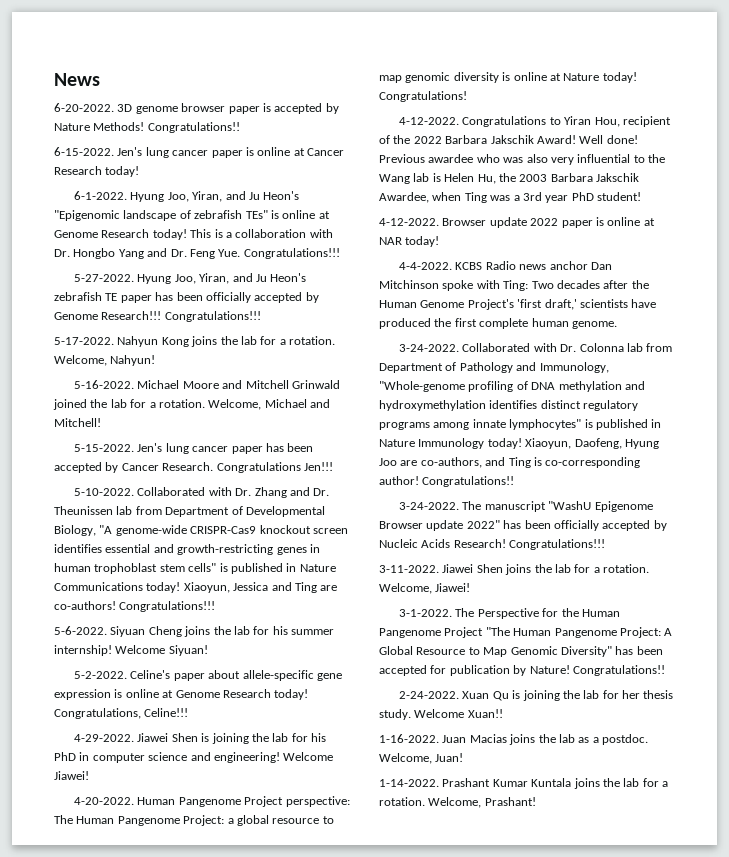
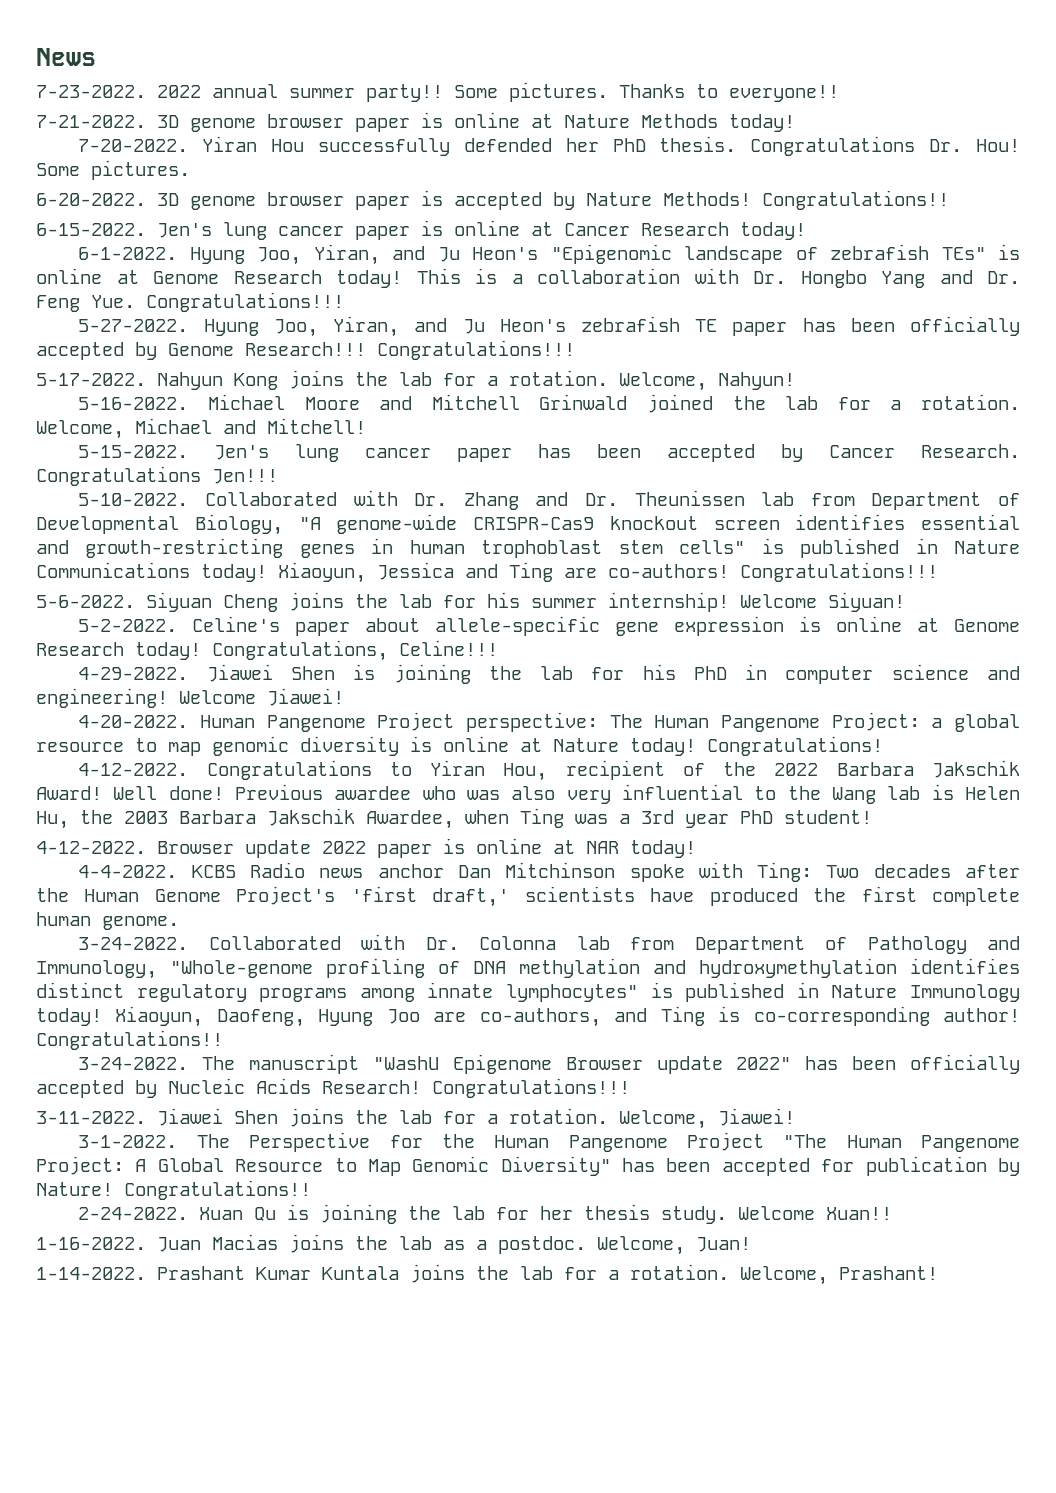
(100, 79) none -> [36,82,839,102] [36,112,795,132] [78,136,1021,156] [36,160,190,180] // 7-23-2022. 2022 annual summer party!! Some pictures. Thanks to everyone!! // 7-21-2022. 3D genome browser paper is online at Nature Methods today! // 7-20-2022. Yiran Hou successfully defended her PhD thesis. Congratulations Dr. Hou! Some pictures.

